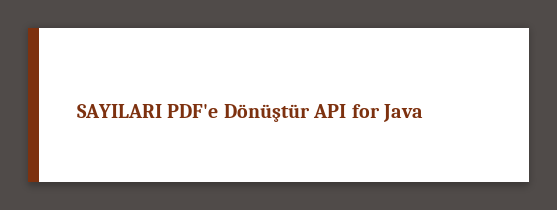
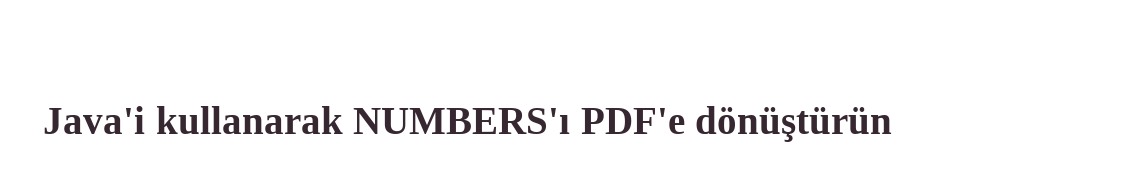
[77,104,423,122] SAYILARI PDF'e Dönüştür API for Java -> [43,106,893,142] Java'i kullanarak NUMBERS'ı PDF'e dönüştürün

